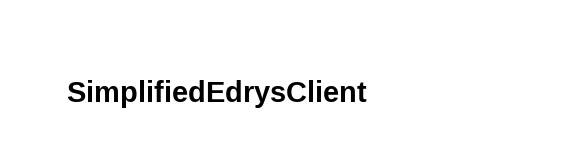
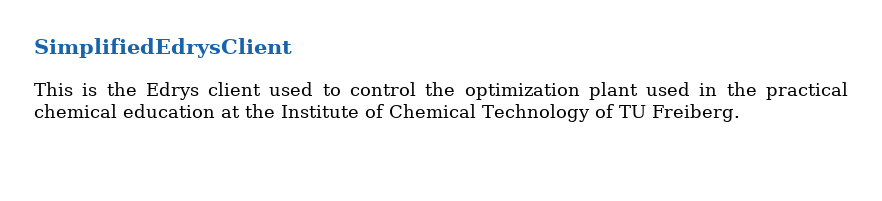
(367, 94) none -> [34,82,849,100] [34,104,740,122] // This is the Edrys client used to control the optimization plant used in the practical chemical education at the Institute of Chemical Technology of TU Freiberg.

